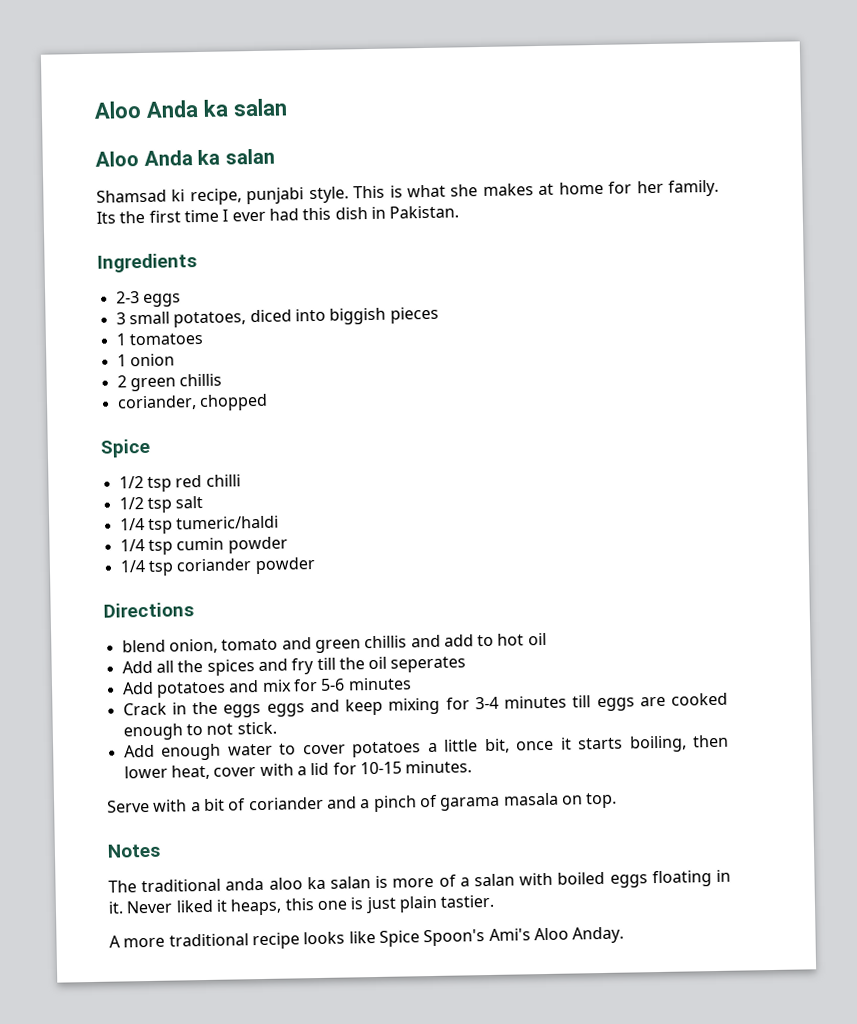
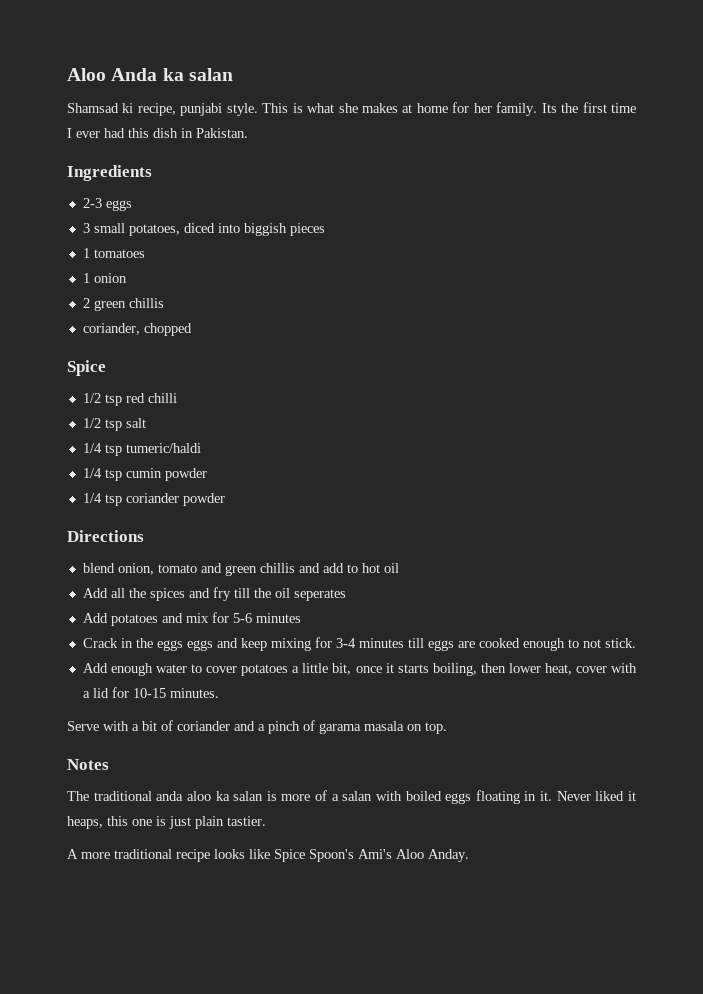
[94,98,287,119] [95,148,275,167] Aloo Anda ka salan // Aloo Anda ka salan -> [67,68,233,81] Aloo Anda ka salan

